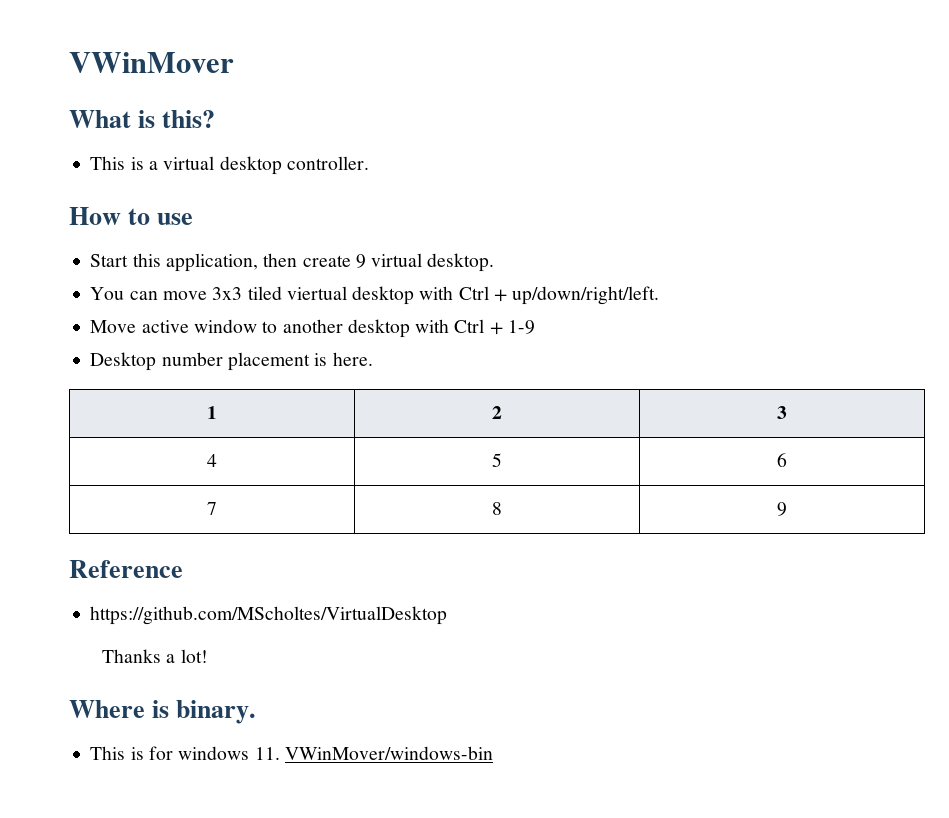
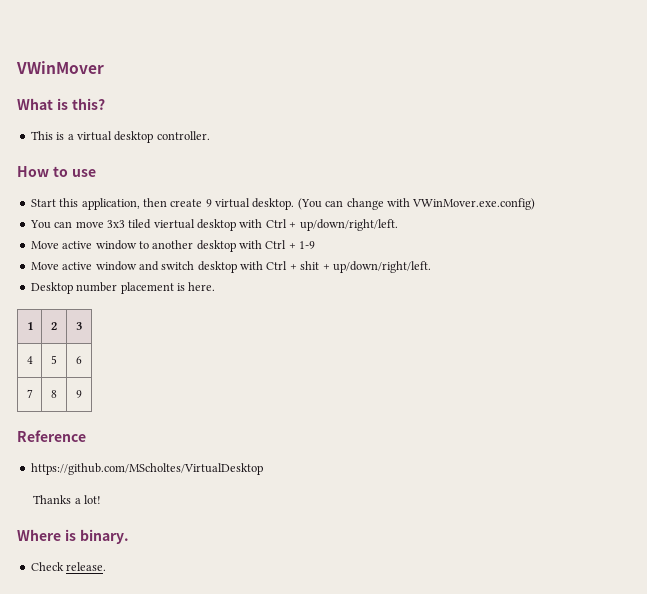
(495, 262) none -> [297,198,536,210] (You can change with VWinMover.exe.config)
(535, 327) none -> [30,261,431,273] // Move active window and switch desktop with Ctrl + shit + up/down/right/left.
[90,746,493,760] This is for windows 11. VWinMover/windows-bin -> [30,562,107,571] Check release.

